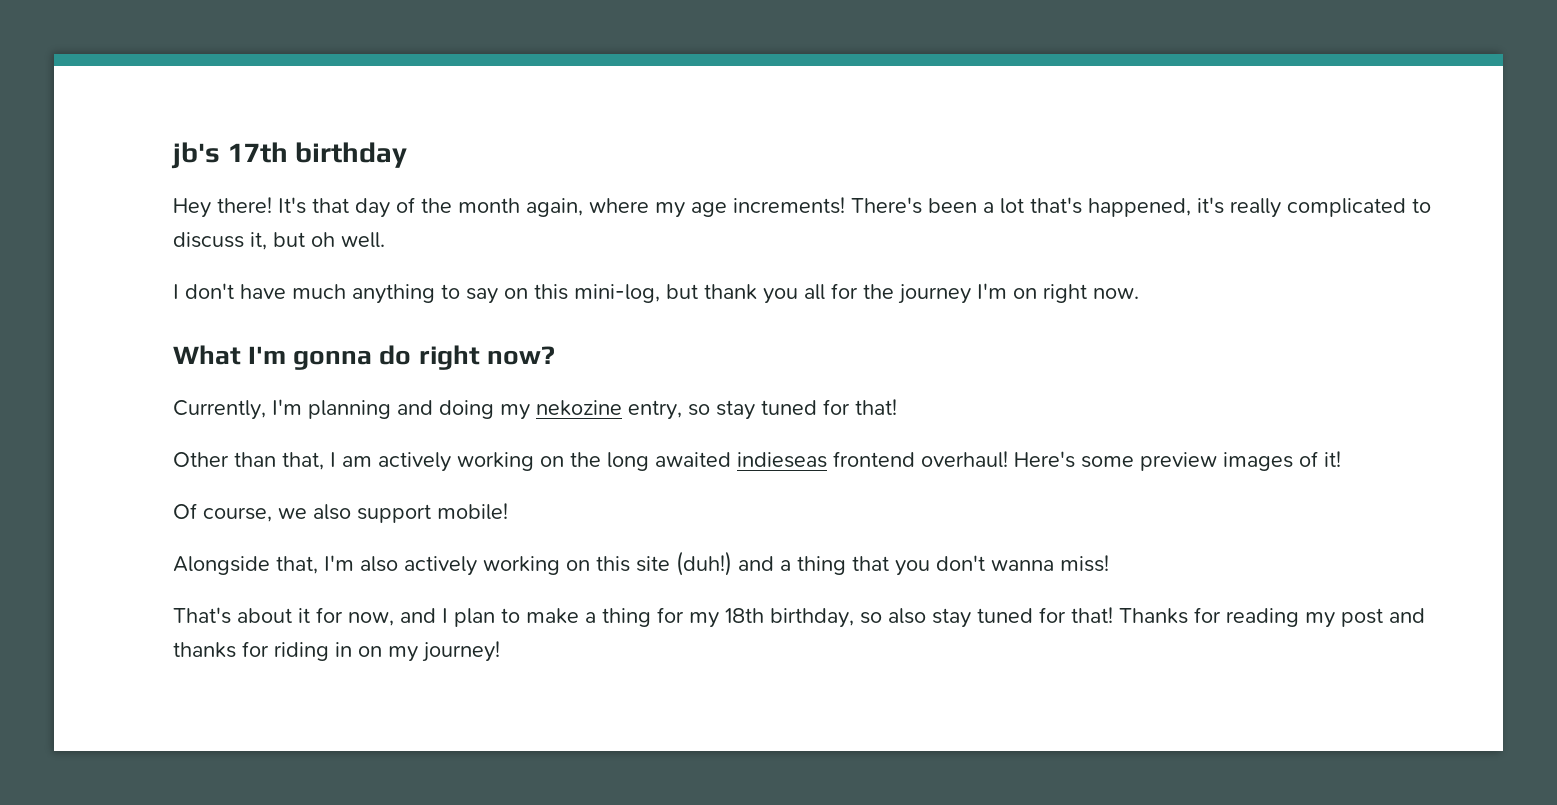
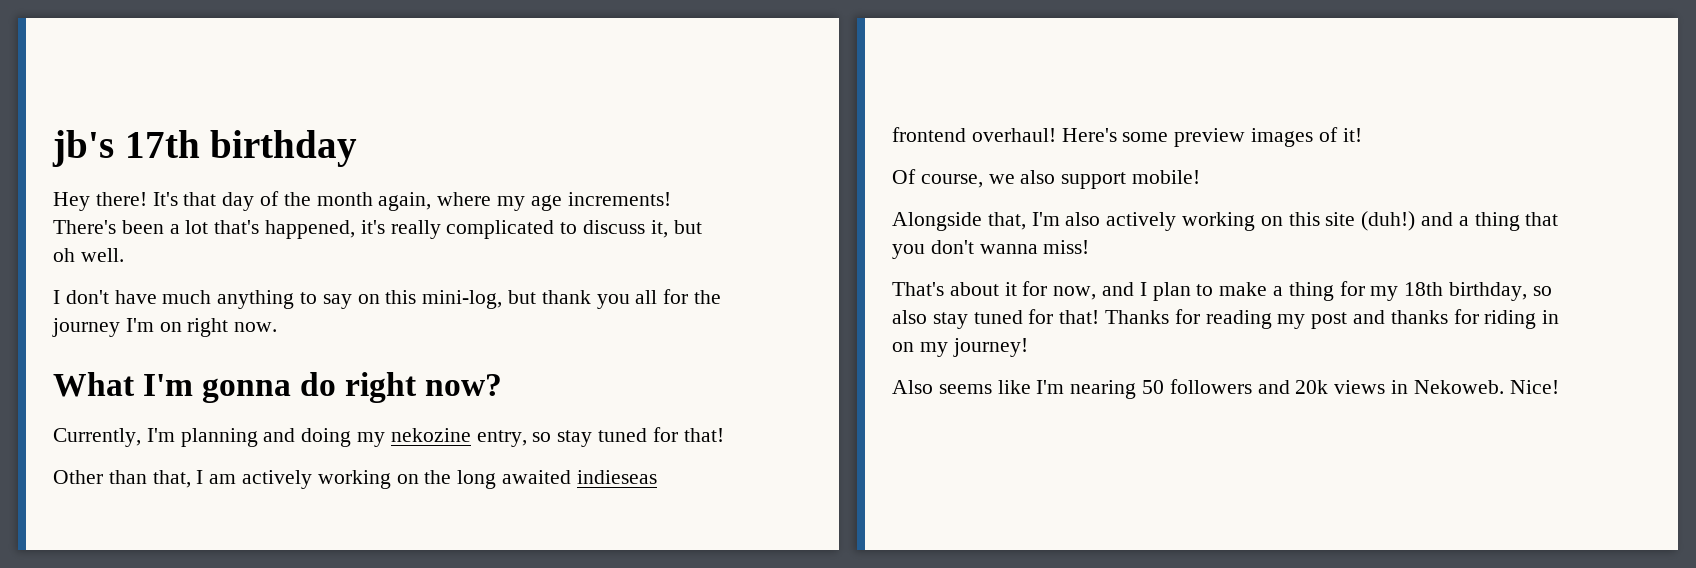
(500, 651) none -> [892,379,1559,399] // Also seems like I'm nearing 50 followers and 20k views in Nekoweb. Nice!

